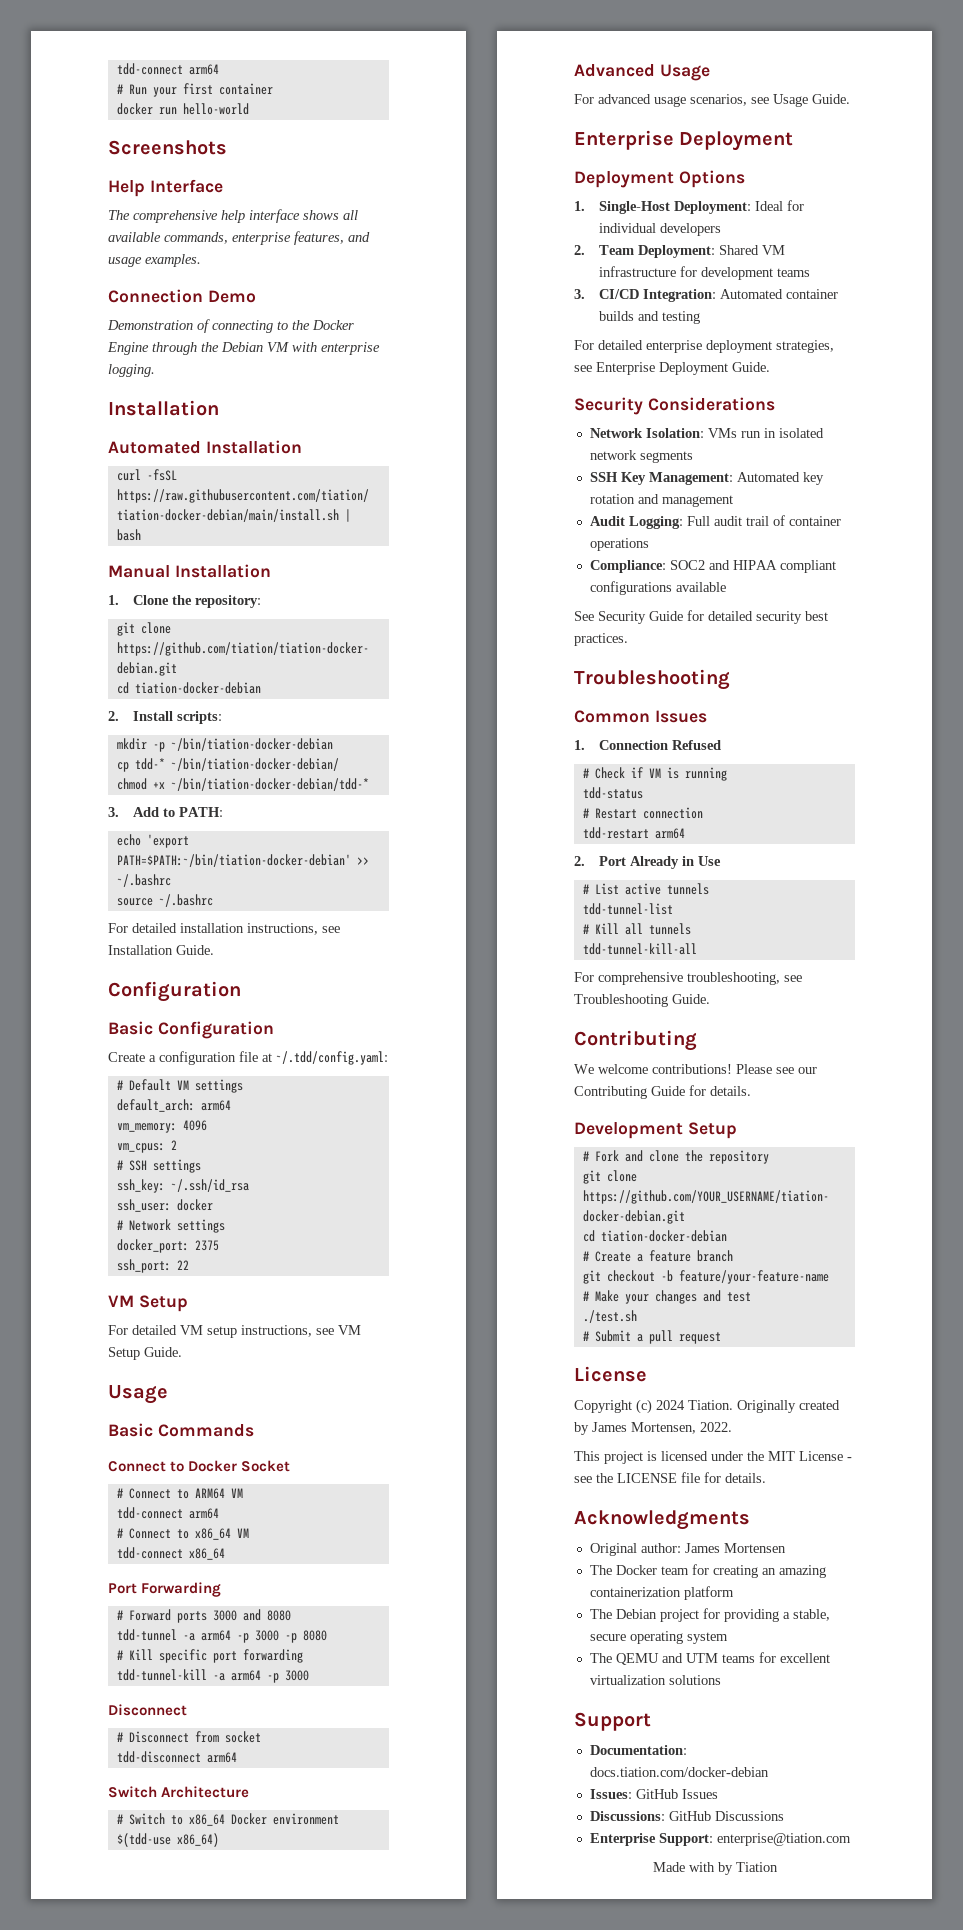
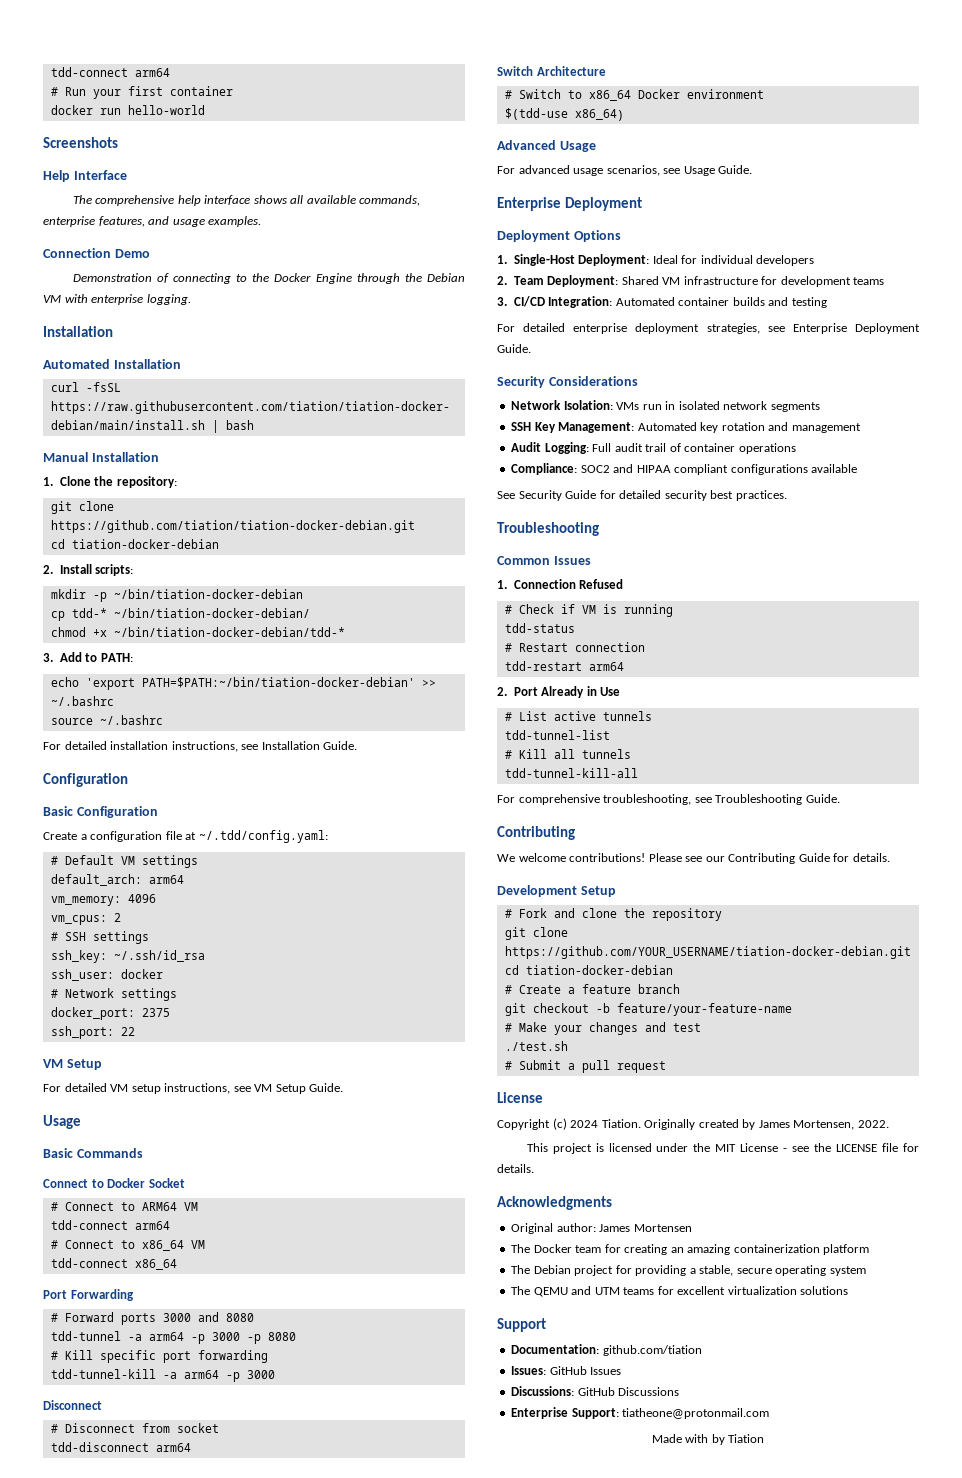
[589,1767,769,1777] docs.tiation.com/docker-debian -> [602,1345,702,1356] github.com/tiation
[716,1833,851,1846] enterprise@tiation.com -> [622,1408,770,1419] tiatheone@protonmail.com

